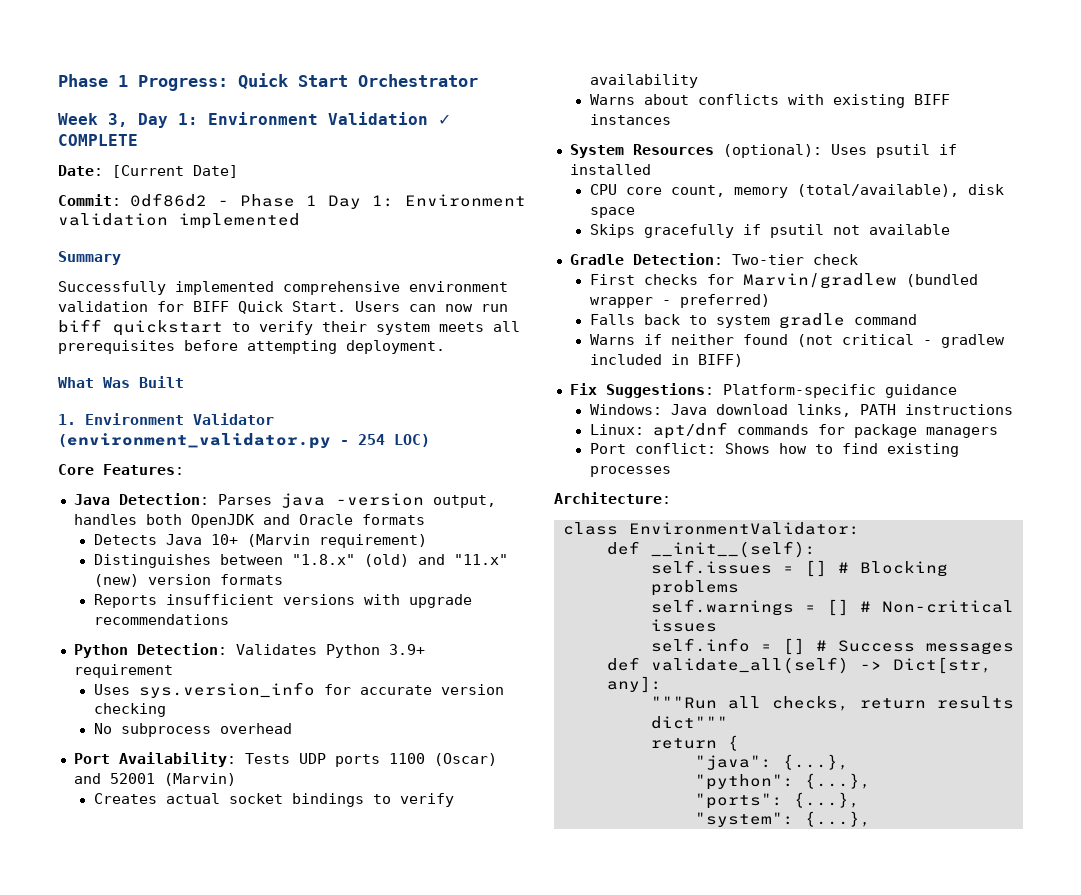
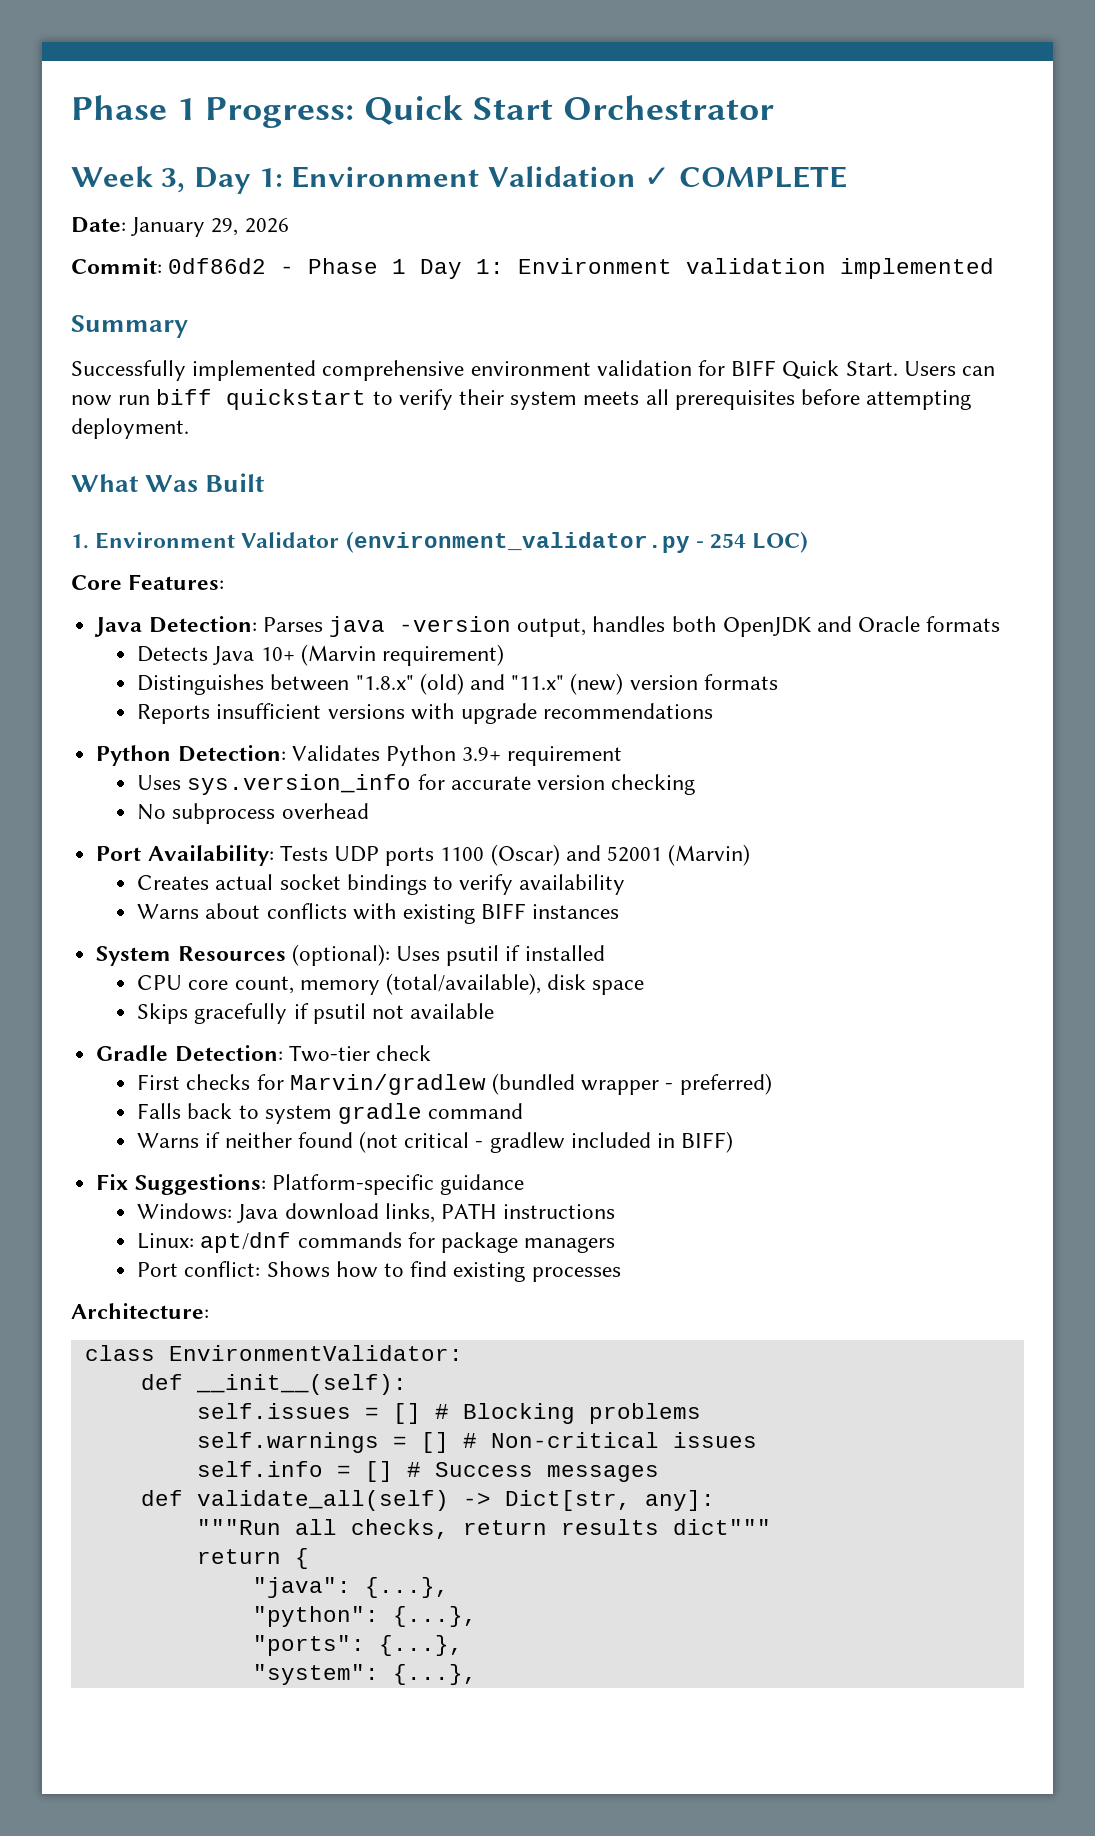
[112,165,238,178] [Current Date] -> [131,217,289,237] January 29, 2026

